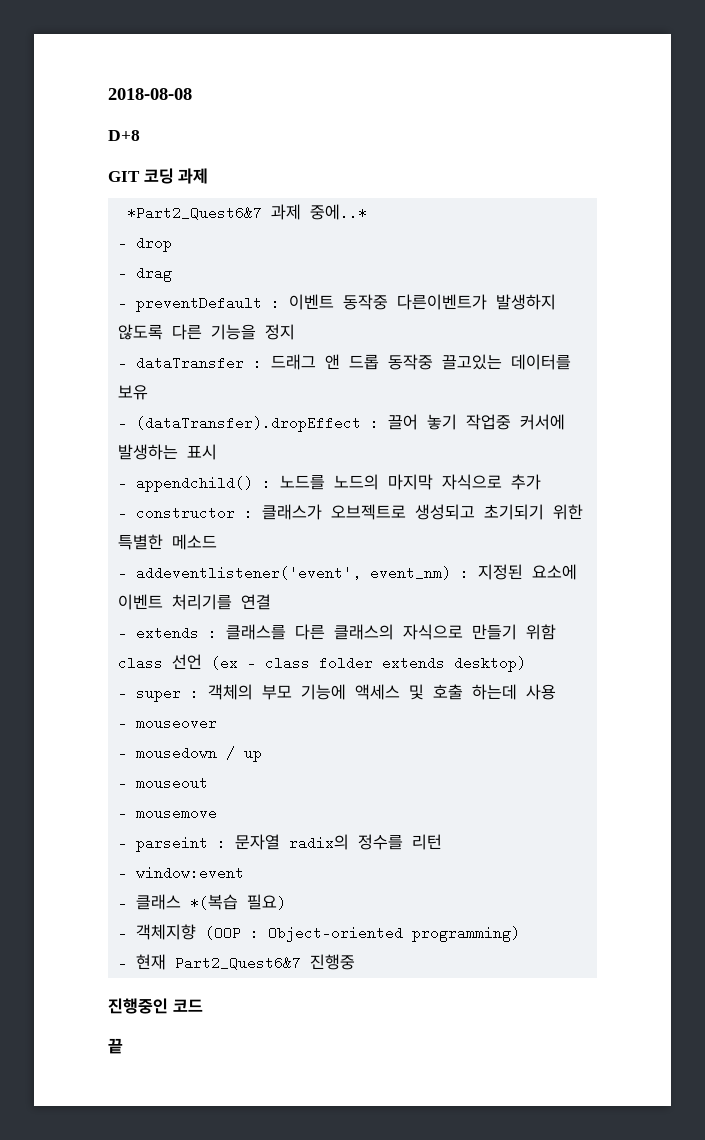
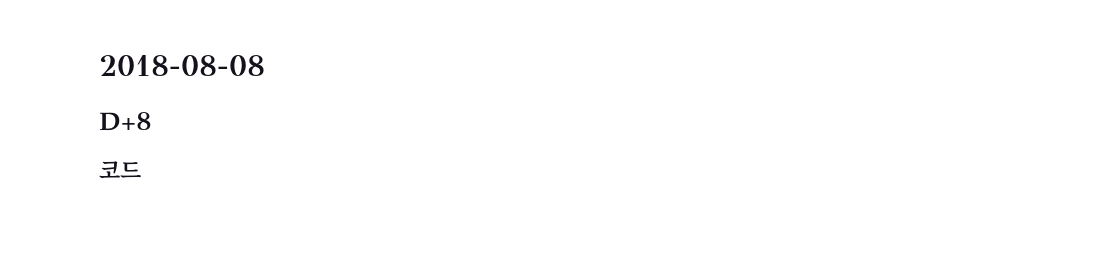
[108,168,209,184] [126,204,367,220] [117,236,172,252] [117,266,172,282] [117,294,556,312] [117,324,295,340] [117,354,571,370] [117,385,148,400] [117,414,565,432] [117,444,217,460] [117,474,541,492] [117,504,583,520] [117,534,217,550] [117,564,577,580] [117,594,271,610] [117,624,556,640] [117,654,526,672] [117,684,556,702] [117,716,217,730] [117,746,262,762] [117,776,208,790] [117,806,217,820] [117,834,442,852] [117,866,244,880] [117,894,286,910] [117,924,520,942] [117,954,355,970] [108,998,168,1014] GIT 코딩 과제 // *Part2_Quest6&7 과제 중에..* // - drop // - drag // - preventDefault : 이벤트 동작중 다른이벤트가 발생하지 않도록 다른 기능을 정지 // - dataTransfer : 드래그 앤 드롭 동작중 끌고있는 데이터를 보유 // - (dataTransfer).dropEffect : 끌어 놓기 작업중 커서에 발생하는 표시 // - appendchild() : 노드를 노드의 마지막 자식으로 추가 // - constructor : 클래스가 오브젝트로 생성되고 초기되기 위한 특별한 메소드 // - addeventlistener('event', event_nm) : 지정된 요소에 이벤트 처리기를 연결 // - extends : 클래스를 다른 클래스의 자식으로 만들기 위함 class 선언 (ex - class folder extends desktop) // - super : 객체의 부모 기능에 액세스 및 호출 하는데 사용 // - mouseover // - mousedown / up // - mouseout // - mousemove // - parseint : 문자열 radix의 정수를 리턴 // - window:event // - 클래스 *(복습 필요) // - 객체지향 (OOP : Object-oriented programming) // - 현재 Part2_Quest6&7 진행중 // 진행중인 -> (151, 121) none
[108,1038,123,1054] // 끝 -> (141, 170) none

